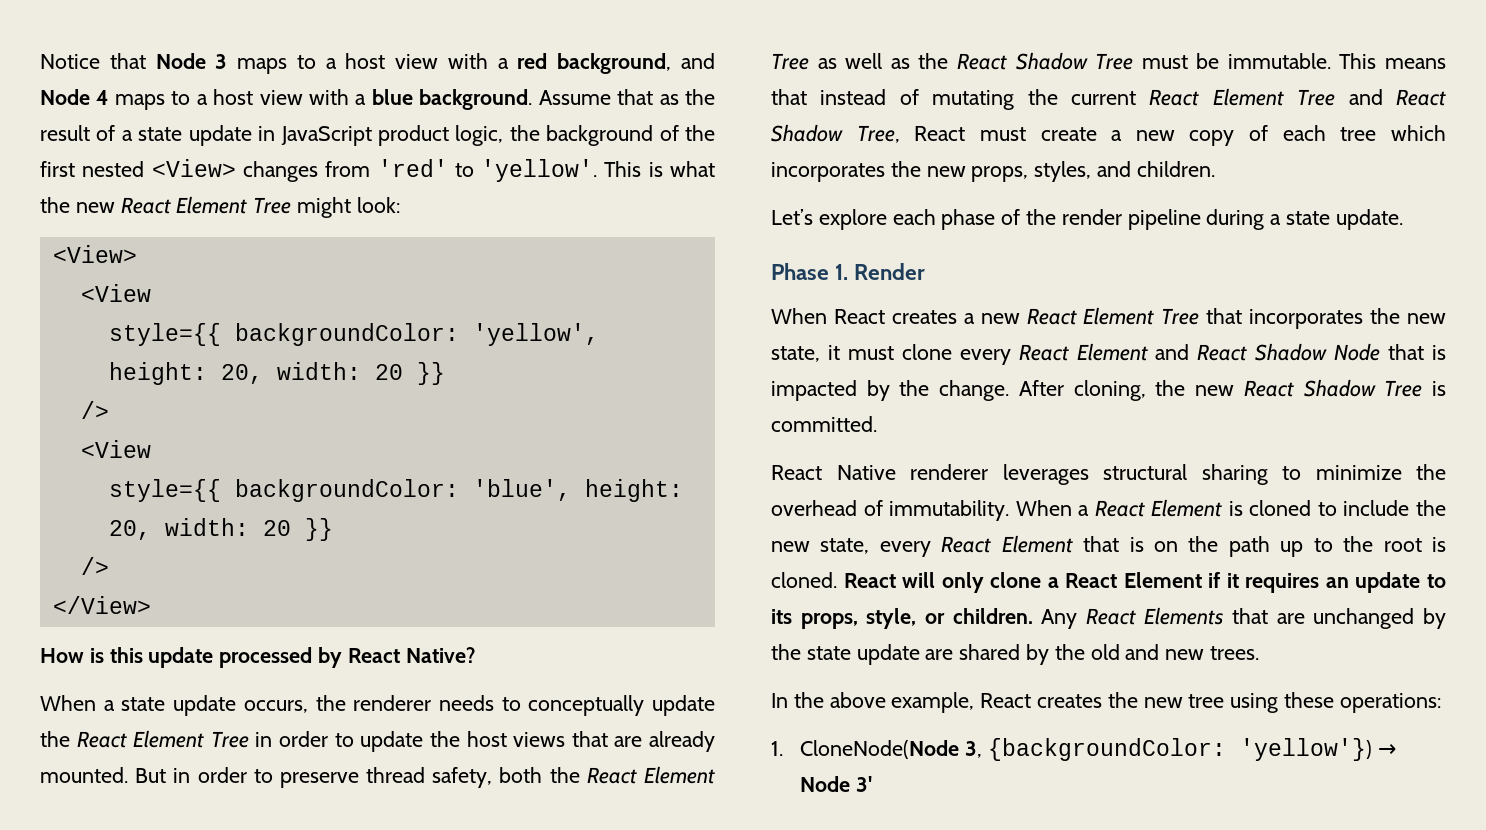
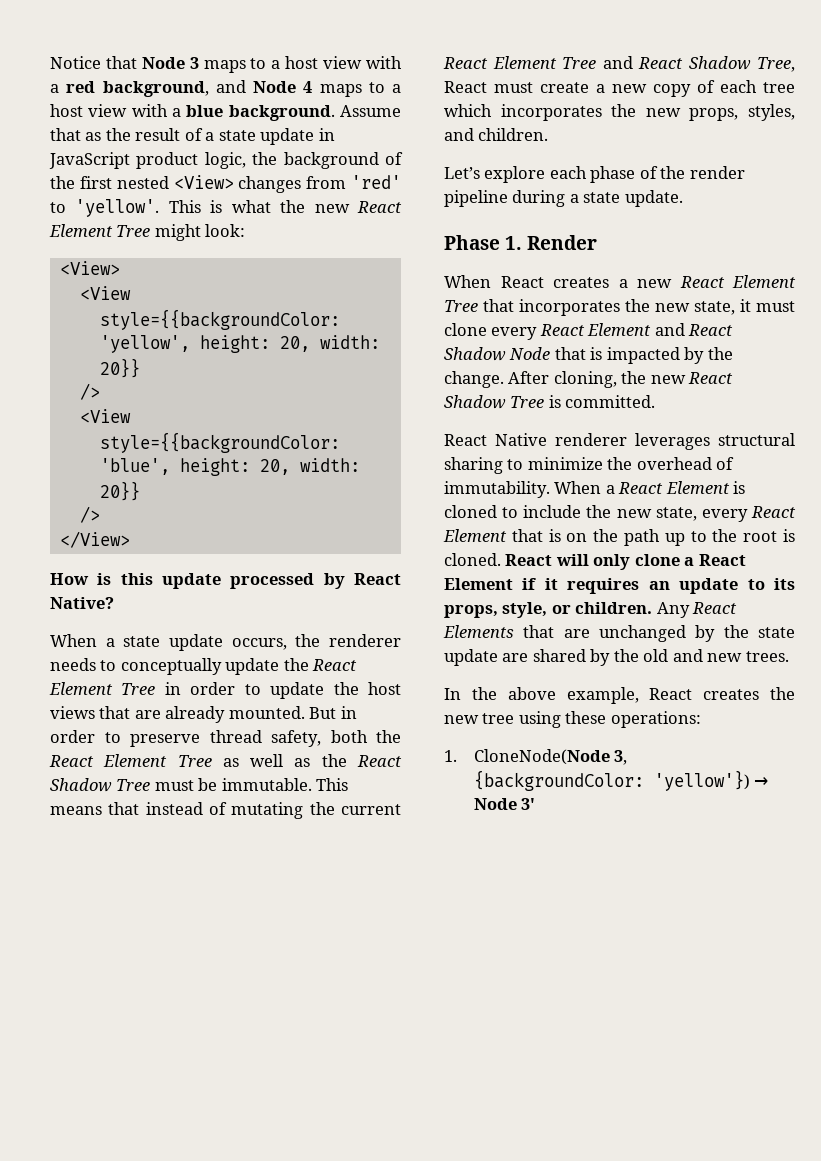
[108,323,459,346] style={{ backgroundColor: -> [99,309,340,330] style={{backgroundColor:
[374,362,445,385] 20 }} -> [99,358,140,378] 20}}
[108,479,459,502] style={{ backgroundColor: -> [99,432,340,453] style={{backgroundColor:
[262,518,333,541] 20 }} -> [99,481,140,501] 20}}

